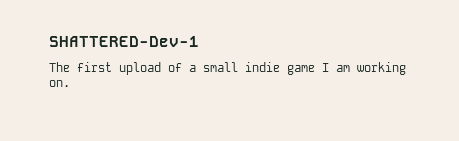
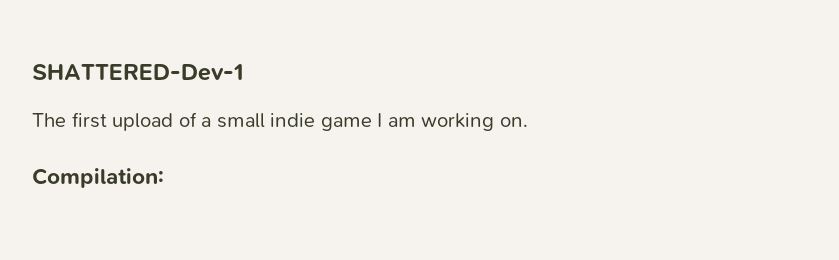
(70, 83) none -> [32,168,164,188] // Compilation:

